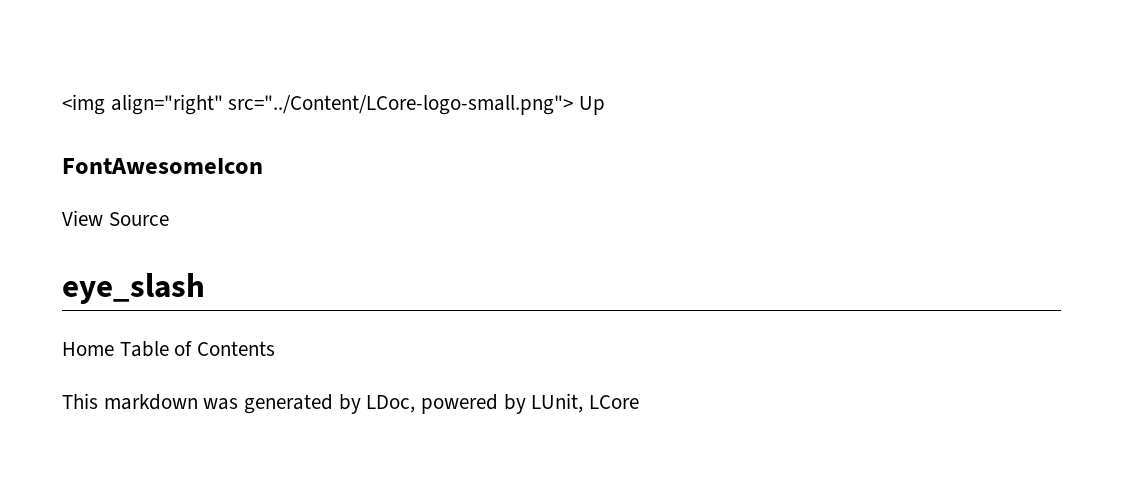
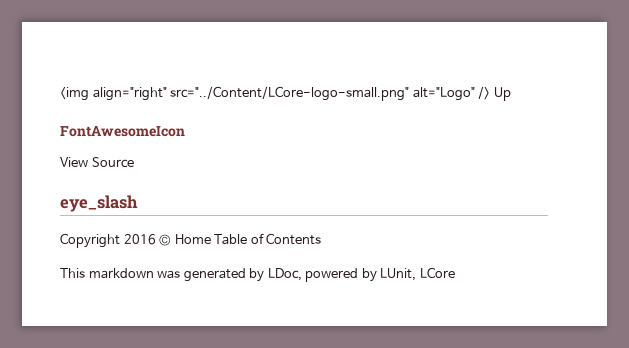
[228,95,574,115] src="../Content/LCore-logo-small.png"> -> [170,86,491,101] src="../Content/LCore-logo-small.png" alt="Logo" />
(205, 288) none -> [60,233,172,248] Copyright 2016 ©

